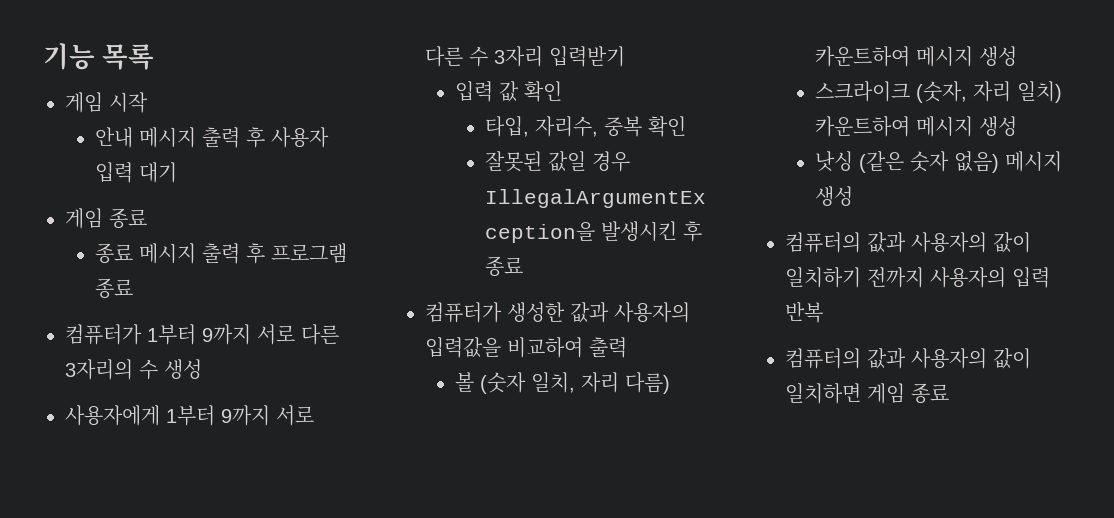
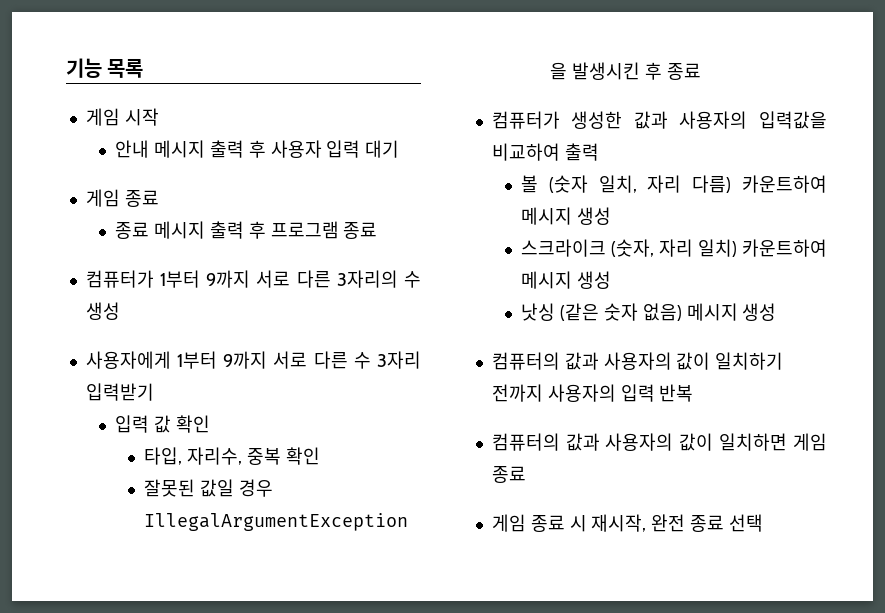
(949, 393) none -> [491,514,763,532] // 게임 종료 시 재시작, 완전 종료 선택

